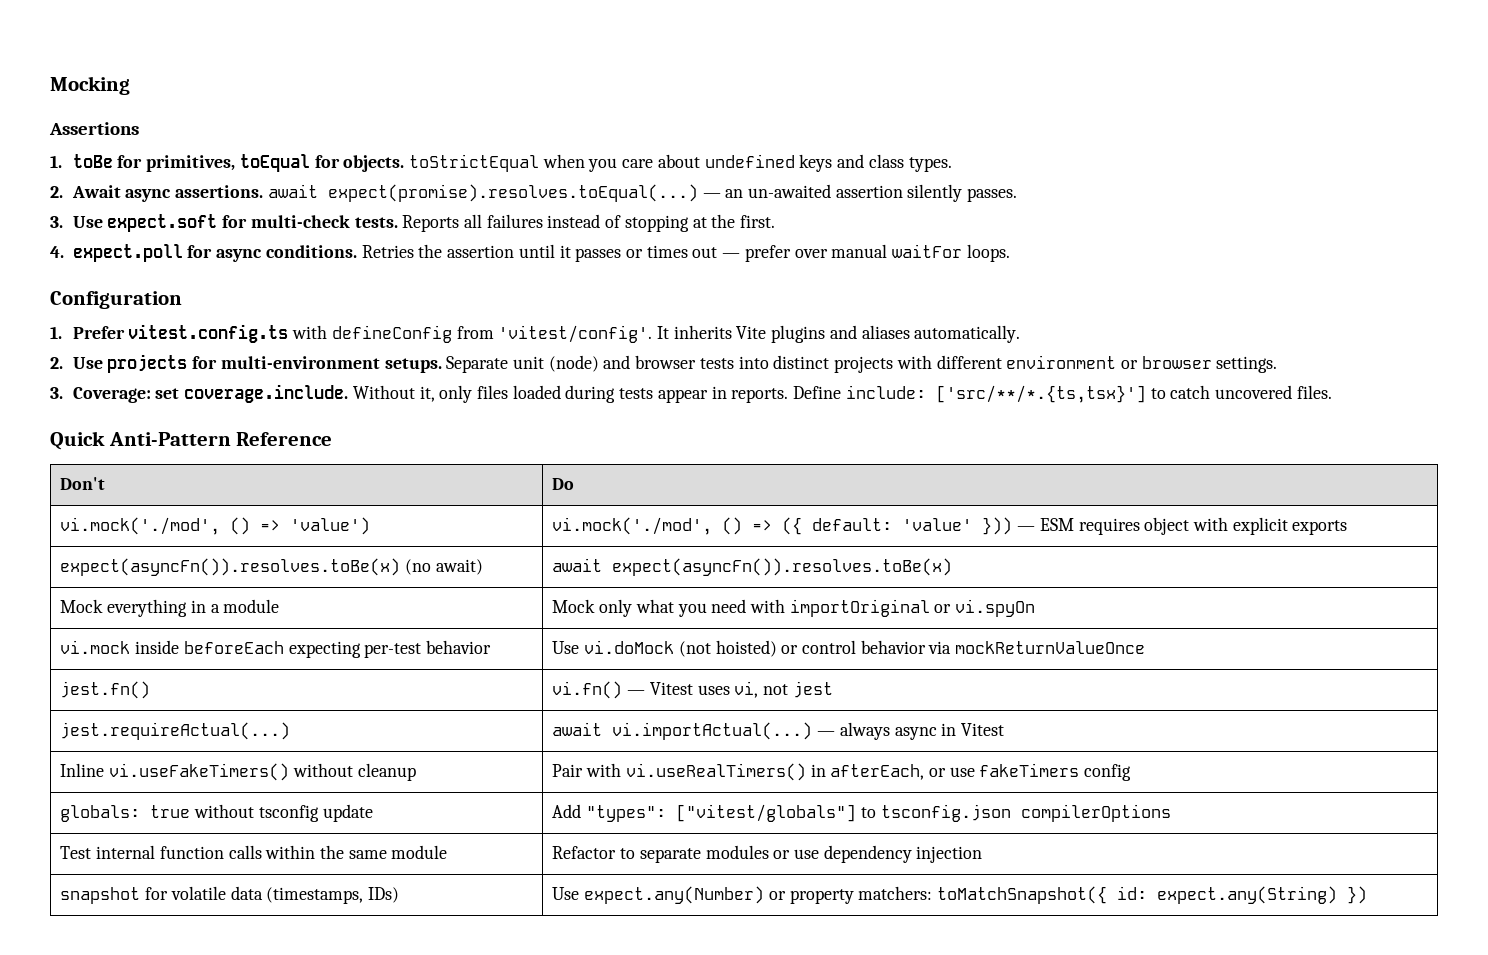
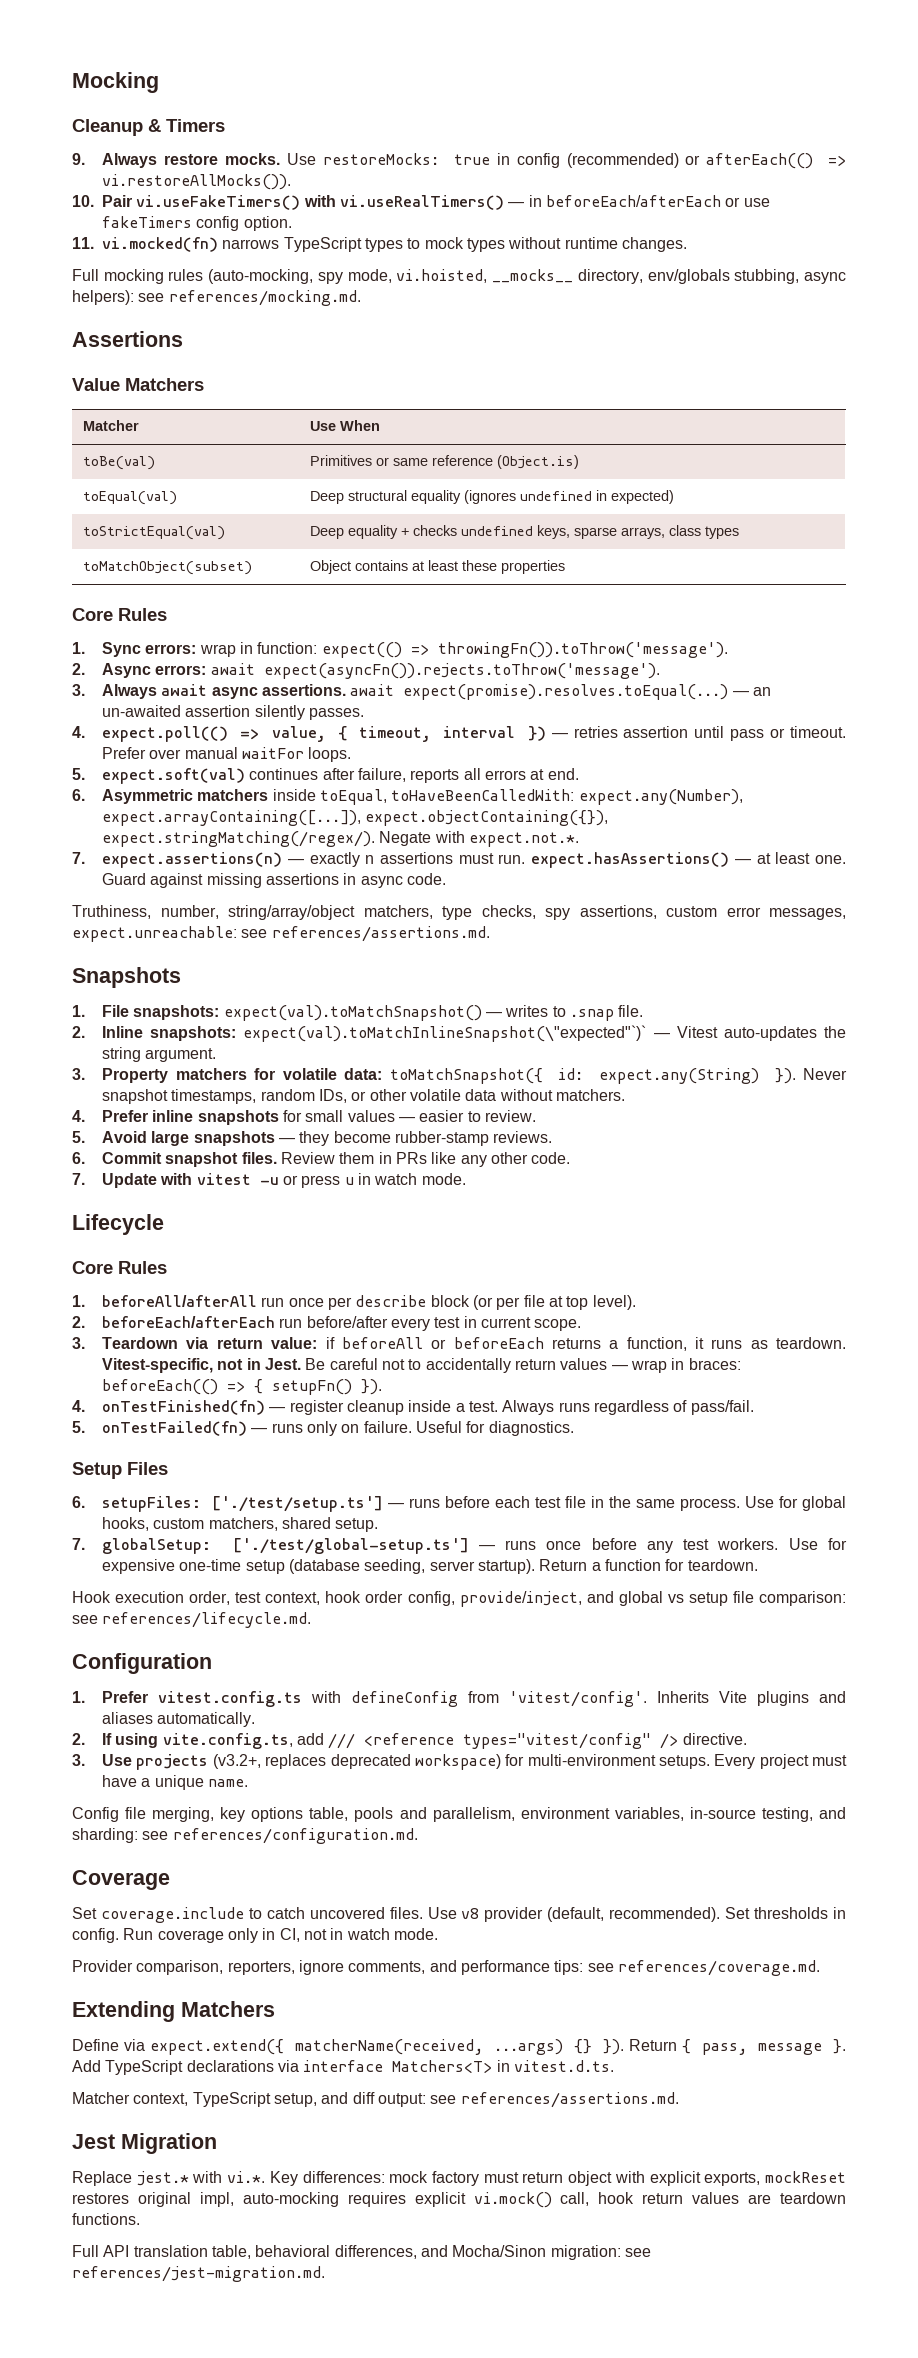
[49,122,139,135] [50,154,952,172] [50,185,121,198] Assertions // 1. toBe for primitives, toEqual for objects. toStrictEqual when you care about undefined keys and class types. // 2. Await -> [72,119,225,136] [72,153,846,169] [102,174,292,190] [72,195,770,210] [102,216,292,231] [72,237,687,252] [72,269,847,284] [72,290,361,306] [72,331,183,347] [72,378,204,391] [83,420,140,431] [310,420,381,431] [83,456,156,470] [310,455,580,469] [83,491,178,505] [310,490,675,504] [83,526,226,540] [310,525,740,539] [83,561,253,575] [310,560,566,574] [72,608,167,621] [72,642,728,658] [72,663,660,679] [72,684,208,699] Cleanup & Timers // 9. Always restore mocks. Use restoreMocks: true in config (recommended) or afterEach(() => vi.restoreAllMocks()). // 10. Pair vi.useFakeTimers() with vi.useRealTimers() — in beforeEach/afterEach or use fakeTimers config option. // 11. vi.mocked(fn) narrows TypeScript types to mock types without runtime changes. // Full mocking rules (auto-mocking, spy mode, vi.hoisted, __mocks__ directory, env/globals stubbing, async helpers): see references/mocking.md. // Assertions // Value Matchers // Matcher | Use When // toBe(val) | Primitives or same reference (Object.is) // toEqual(val) | Deep structural equality (ignores undefined in expected) // toStrictEqual(val) | Deep equality + checks undefined keys, sparse arrays, class types // toMatchObject(subset) | Object contains at least these properties // Core Rules // 1. Sync errors: wrap in function: expect(() => throwingFn()).toThrow('message'). // 2. Async errors: await expect(asyncFn()).rejects.toThrow('message'). // 3. Always await
[50,214,776,232] [50,244,1010,262] 3. Use expect.soft for multi-check tests. Reports all failures instead of stopping at the first. // 4. expect.poll for async conditions. Retries the assertion until it passes or times out — prefer over manual waitFor loops. -> [72,726,846,742] [102,747,352,762] [72,768,579,784] [72,789,743,805] [102,810,609,826] [102,831,580,847] [72,852,846,868] [102,873,447,888] [72,905,846,920] [72,926,490,942] [72,967,181,988] [72,1005,644,1021] [72,1025,846,1042] [102,1047,217,1062] [72,1068,847,1084] [102,1089,625,1104] [72,1110,536,1125] [72,1131,553,1146] [72,1152,571,1167] [72,1173,466,1188] [72,1214,164,1235] [72,1261,167,1274] [72,1295,636,1310] [72,1316,582,1331] [72,1337,846,1351] [102,1358,741,1373] [102,1379,383,1395] [72,1400,754,1415] [72,1421,574,1436] [72,1462,168,1479] [72,1496,846,1512] [102,1517,379,1532] [72,1538,847,1554] [102,1559,758,1574] [72,1591,846,1607] [72,1612,312,1628] 4. expect.poll(() => value, { timeout, interval }) — retries assertion until pass or timeout. Prefer over manual waitFor loops. // 5. expect.soft(val) continues after failure, reports all errors at end. // 6. Asymmetric matchers inside toEqual, toHaveBeenCalledWith: expect.any(Number), expect.arrayContaining([...]), expect.objectContaining({}), expect.stringMatching(/regex/). Negate with expect.not.*. // 7. expect.assertions(n) — exactly n assertions must run. expect.hasAssertions() — at least one. Guard against missing assertions in async code. // Truthiness, number, string/array/object matchers, type checks, spy assertions, custom error messages, expect.unreachable: see references/assertions.md. // Snapshots // 1. File snapshots: expect(val).toMatchSnapshot() — writes to .snap file. // 2. Inline snapshots: expect(val).toMatchInlineSnapshot(\"expected"`)` — Vitest auto-updates the string argument. // 3. Property matchers for volatile data: toMatchSnapshot({ id: expect.any(String) }). Never snapshot timestamps, random IDs, or other volatile data without matchers. // 4. Prefer inline snapshots for small values — easier to review. // 5. Avoid large snapshots — they become rubber-stamp reviews. // 6. Commit snapshot files. Review them in PRs like any other code. // 7. Update with vitest -u or press u in watch mode. // Lifecycle // Core Rules // 1. beforeAll/afterAll run once per describe block (or per file at top level). // 2. beforeEach/afterEach run before/after every test in current scope. // 3. Teardown via return value: if beforeAll or beforeEach returns a function, it runs as teardown. Vitest-specific, not in Jest. Be careful not to accidentally return values — wrap in braces: beforeEach(() => { setupFn() }). // 4. onTestFinished(fn) — register cleanup inside a test. Always runs regardless of pass/fail. // 5. onTestFailed(fn) — runs only on failure. Useful for diagnostics. // Setup Files // 6. setupFiles: ['./test/setup.ts'] — runs before each test file in the same process. Use for global hooks, custom matchers, shared setup. // 7. globalSetup: ['./test/global-setup.ts'] — runs once before any test workers. Use for expensive one-time setup (database seeding, server startup). Return a function for teardown. // Hook execution order, test context, hook order config, provide/inject, and global vs setup file comparison: see references/lifecycle.md.
[657,325,732,339] It inherits -> [657,1691,710,1703] Inherits
[72,354,1278,373] [50,384,1332,403] [50,431,333,450] [60,477,106,490] [552,478,575,490] [60,517,371,535] [552,517,1348,535] [60,558,483,576] [552,558,953,576] [60,599,280,617] [552,599,1036,617] [60,640,491,658] [552,640,1146,657] [60,681,151,699] [552,681,833,699] [60,722,291,740] [552,722,1004,740] [60,763,416,781] [552,763,1132,781] [60,804,373,822] [552,804,1171,822] [60,845,448,859] [552,845,983,863] [60,886,399,904] [552,886,1367,904] Use projects for multi-environment setups. Separate unit (node) and browser tests into distinct projects with different environment or browser settings. // 3. Coverage: set coverage.include. Without it, only files loaded during tests appear in reports. Define include: ['src/**/*.{ts,tsx}'] to catch uncovered files. // Quick Anti-Pattern Reference // Don't | Do // vi.mock('./mod', () => 'value') | vi.mock('./mod', () => ({ default: 'value' })) — ESM requires object with explicit exports // expect(asyncFn()).resolves.toBe(x) (no await) | await expect(asyncFn()).resolves.toBe(x) // Mock everything in a module | Mock only what you need with importOriginal or vi.spyOn // vi.mock inside beforeEach expecting per-test behavior | Use vi.doMock (not hoisted) or control behavior via mockReturnValueOnce // jest.fn() | vi.fn() — Vitest uses vi, not jest // jest.requireActual(...) | await vi.importActual(...) — always async in Vitest // Inline vi.useFakeTimers() without cleanup | Pair with vi.useRealTimers() in afterEach, or use fakeTimers config // globals: true without tsconfig update | Add "types": ["vitest/globals"] to tsconfig.json compilerOptions // Test internal function calls within the same module | Refactor to separate modules or use dependency injection // snapshot for volatile data (timestamps, IDs) | Use expect.any(Number) or property matchers: toMatchSnapshot({ id: expect.any(String) }) -> [102,1733,747,1749] [72,1754,848,1770] [102,1775,249,1790] [72,1807,847,1822] [72,1828,418,1844] [72,1870,170,1890] [72,1907,846,1923] [72,1928,438,1943] [72,1960,820,1976] [72,2001,275,2022] [72,2039,846,2055] [72,2060,614,2075] [72,2092,679,2108] [72,2133,217,2154] [72,2171,846,2186] [72,2192,846,2208] [72,2213,140,2225] [72,2245,651,2260] [72,2266,325,2282] If using vite.config.ts, add /// <reference types="vitest/config" /> directive. // 3. Use projects (v3.2+, replaces deprecated workspace) for multi-environment setups. Every project must have a unique name. // Config file merging, key options table, pools and parallelism, environment variables, in-source testing, and sharding: see references/configuration.md. // Coverage // Set coverage.include to catch uncovered files. Use v8 provider (default, recommended). Set thresholds in config. Run coverage only in CI, not in watch mode. // Provider comparison, reporters, ignore comments, and performance tips: see references/coverage.md. // Extending Matchers // Define via expect.extend({ matcherName(received, ...args) {} }). Return { pass, message }. Add TypeScript declarations via interface Matchers<T> in vitest.d.ts. // Matcher context, TypeScript setup, and diff output: see references/assertions.md. // Jest Migration // Replace jest.* with vi.*. Key differences: mock factory must return object with explicit exports, mockReset restores original impl, auto-mocking requires explicit vi.mock() call, hook return values are teardown functions. // Full API translation table, behavioral differences, and Mocha/Sinon migration: see references/jest-migration.md.

